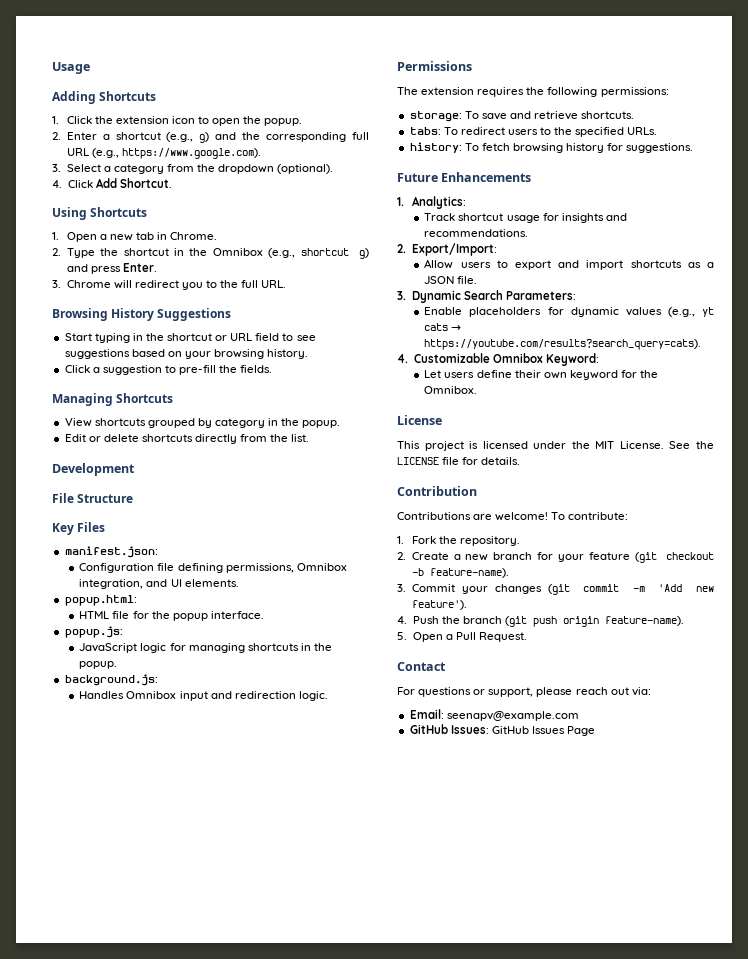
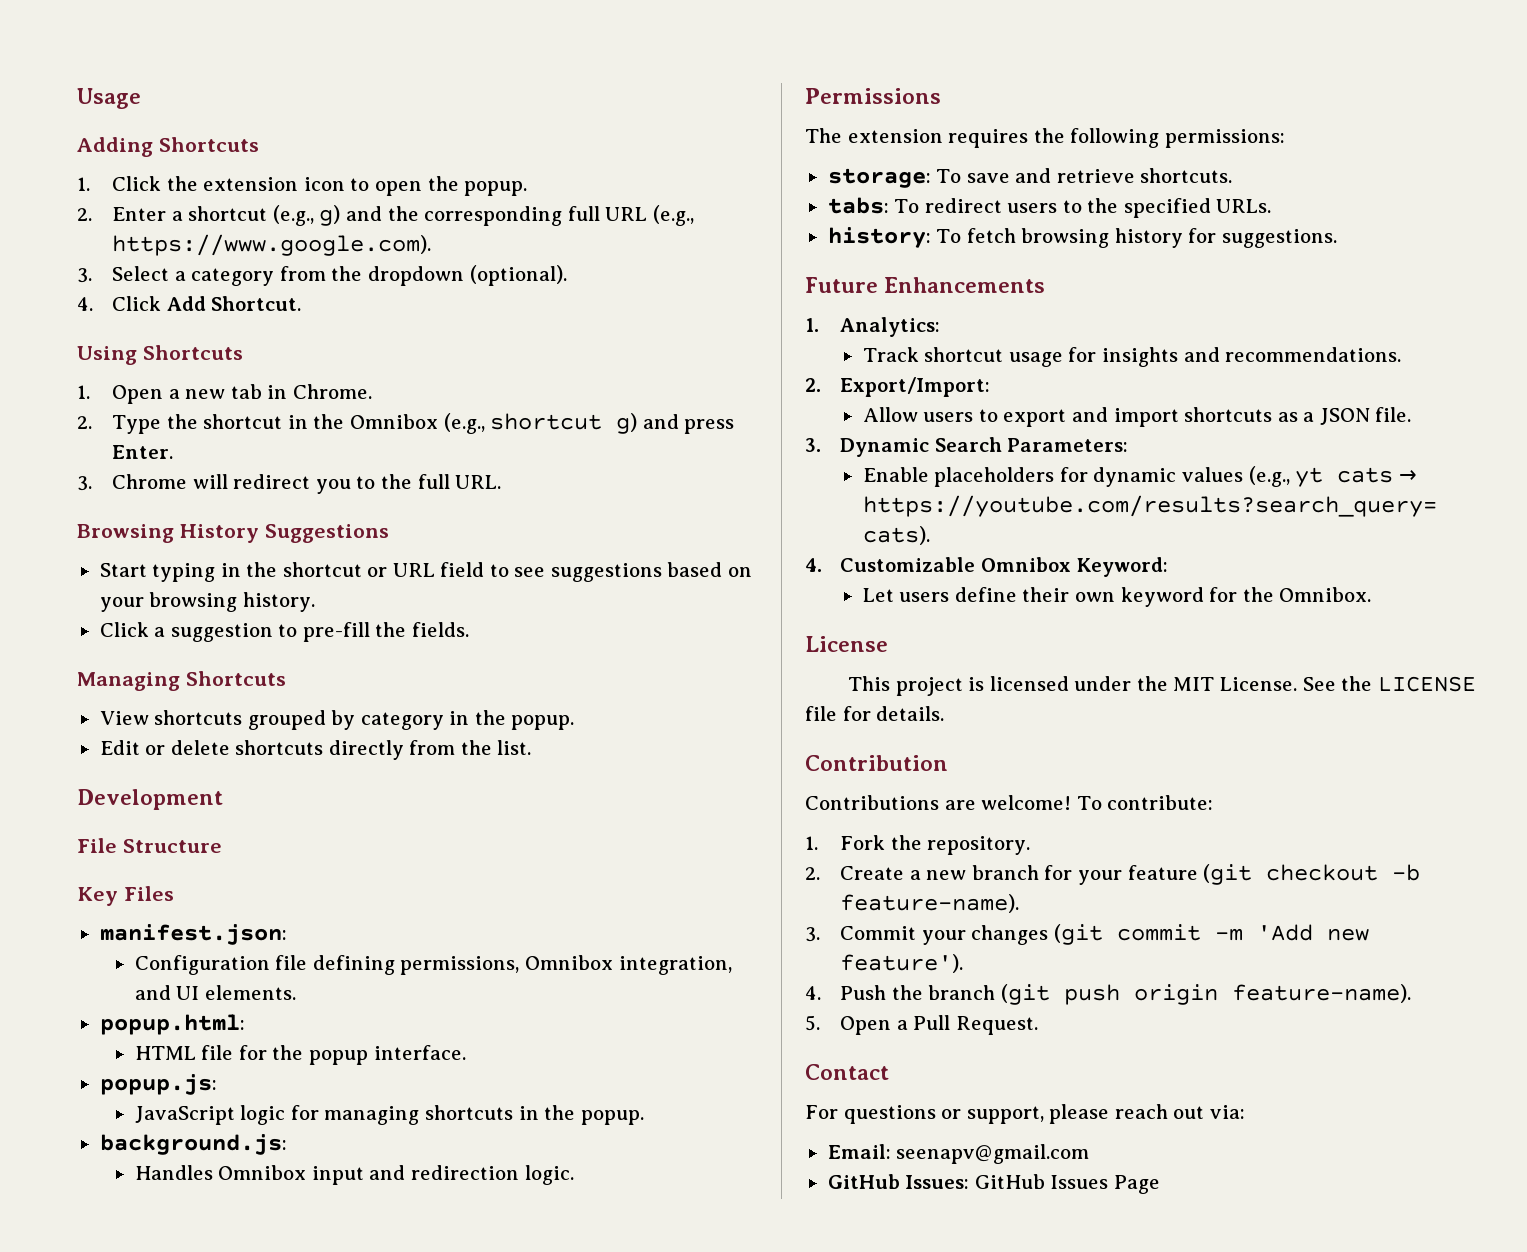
[446,711,579,721] seenapv@example.com -> [896,1144,1090,1164] seenapv@gmail.com

